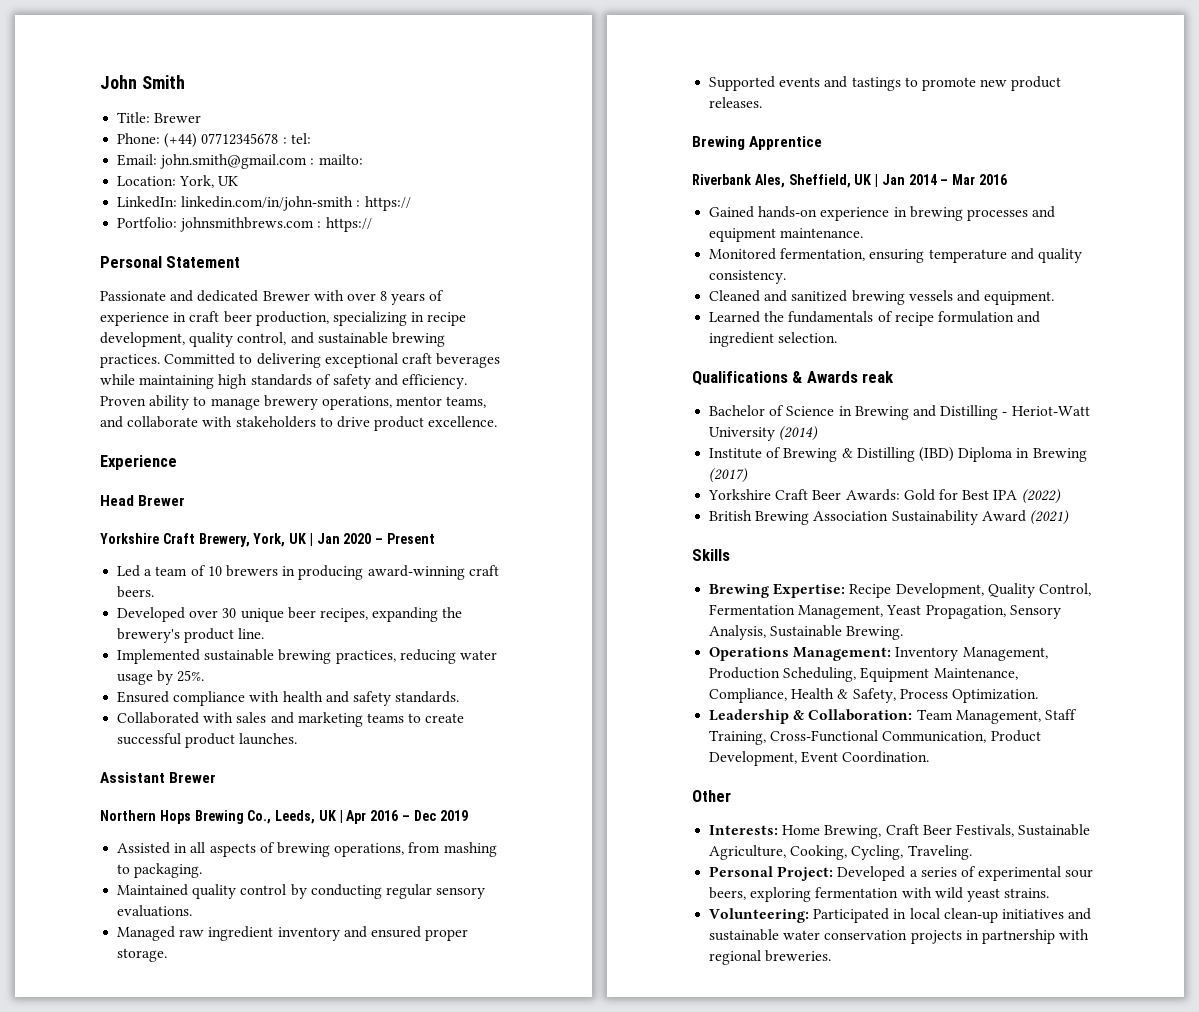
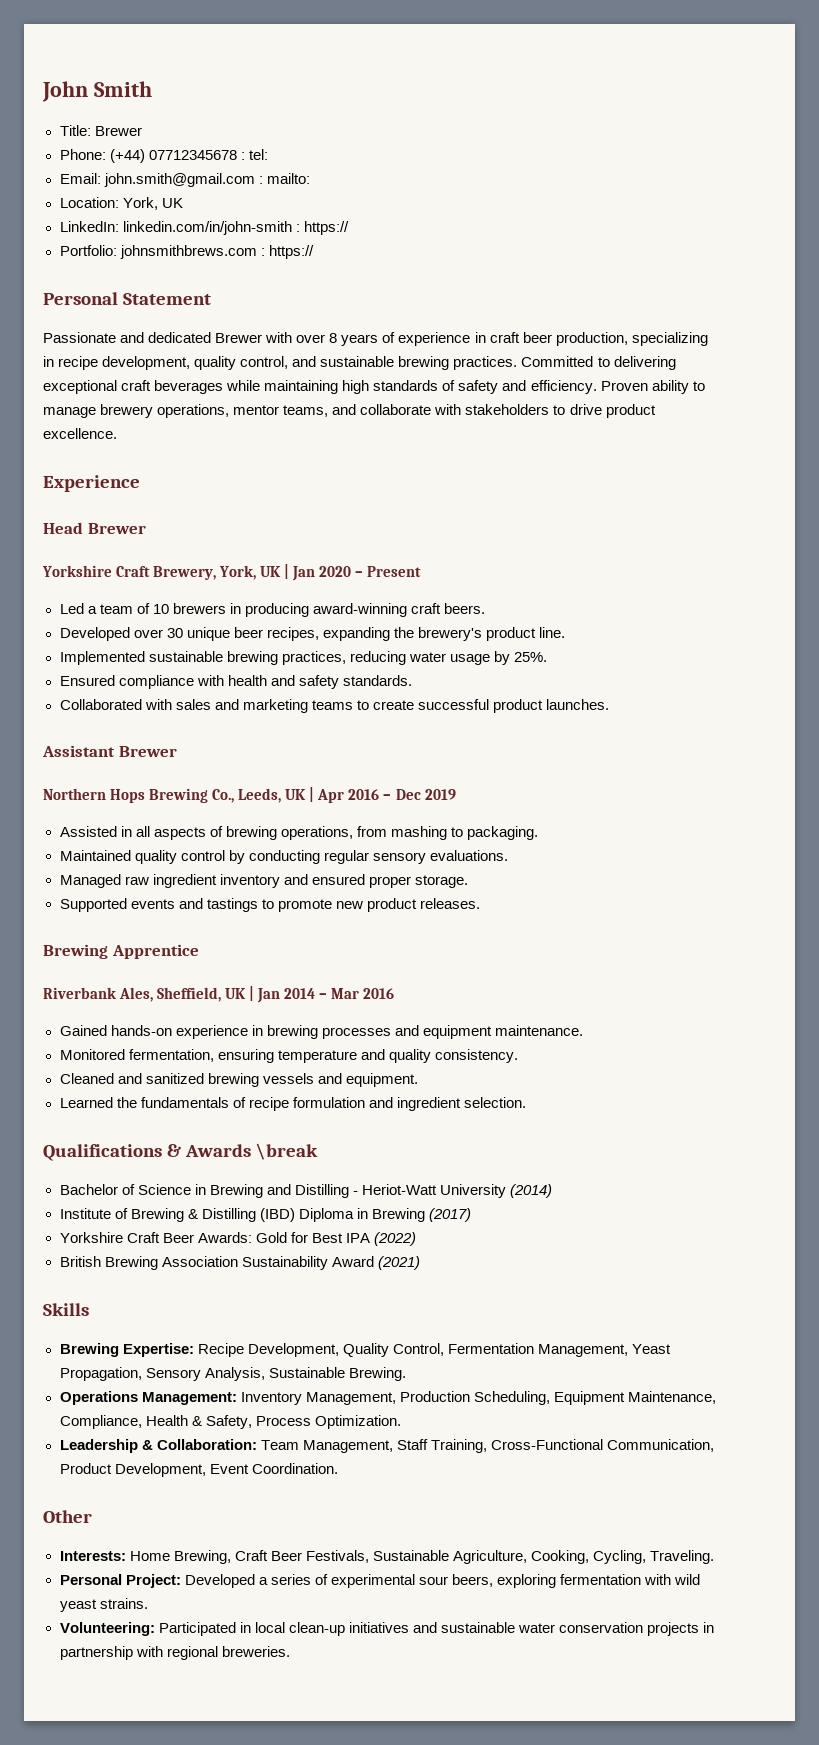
[862,371,895,383] reak -> [256,1143,319,1160] \break

